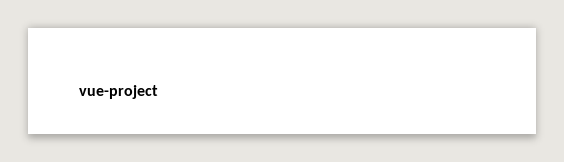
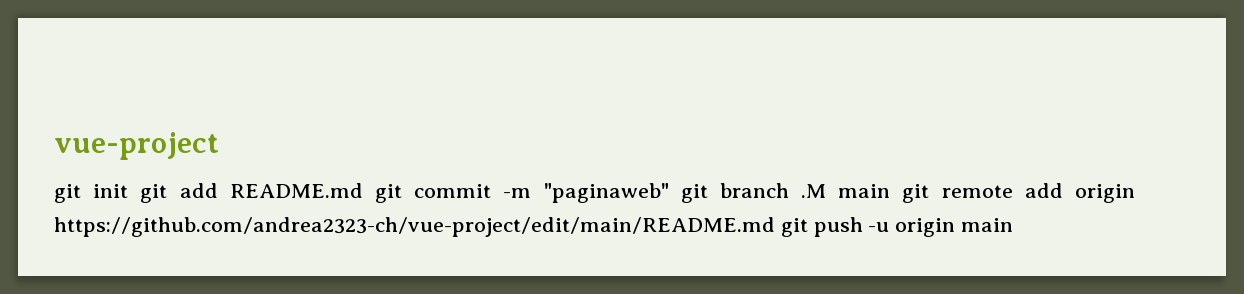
(158, 92) none -> [54,183,1135,203] [54,217,1014,237] // git init git add README.md git commit -m "paginaweb" git branch .M main git remote add origin https://github.com/andrea2323-ch/vue-project/edit/main/README.md git push -u origin main

